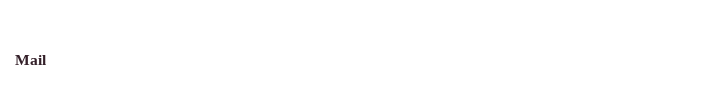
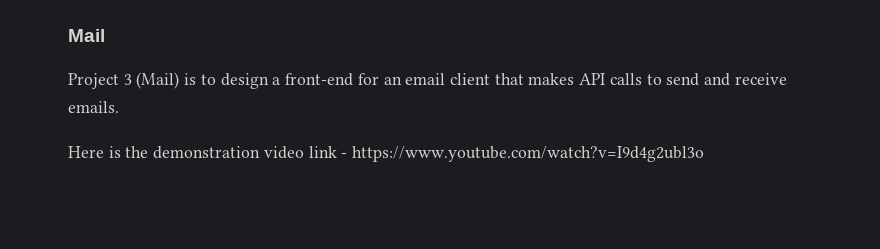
(47, 60) none -> [68,72,787,89] [68,101,119,113] [68,146,705,162] // Project 3 (Mail) is to design a front-end for an email client that makes API calls to send and receive emails. // Here is the demonstration video link - https://www.youtube.com/watch?v=I9d4g2ubl3o

